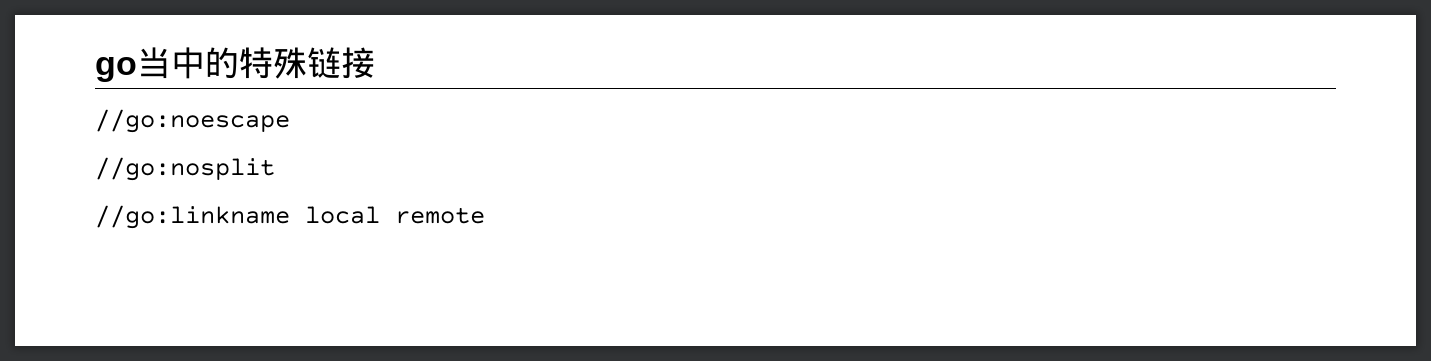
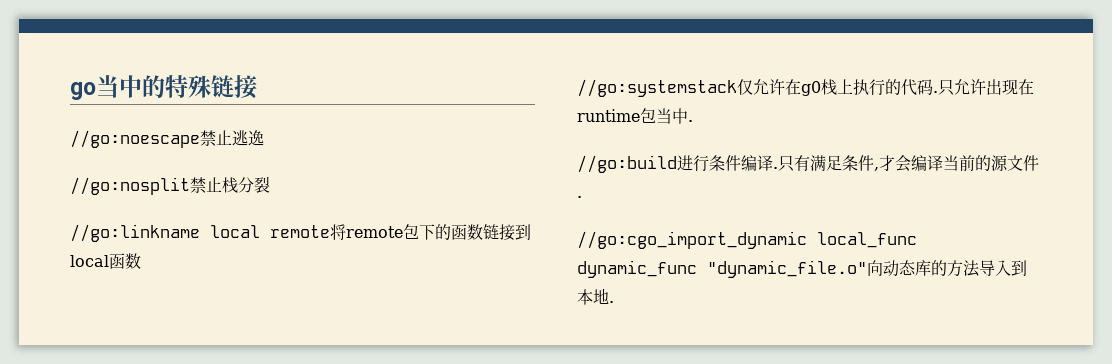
(290, 121) none -> [200,130,264,147] 禁止逃逸
(275, 169) none -> [190,176,270,194] 禁止栈分裂
(485, 215) none -> [330,224,531,241] [70,253,141,269] [577,79,1034,97] [577,108,693,124] [577,155,1039,173] [577,196,582,198] [577,231,917,249] [577,260,1027,278] [577,288,614,305] 将remote包下的函数链接到local函数 // //go:systemstack仅允许在g0栈上执行的代码.只允许出现在runtime包当中. // //go:build进行条件编译.只有满足条件,才会编译当前的源文件. // //go:cgo_import_dynamic local_func dynamic_func "dynamic_file.o"向动态库的方法导入到本地.

